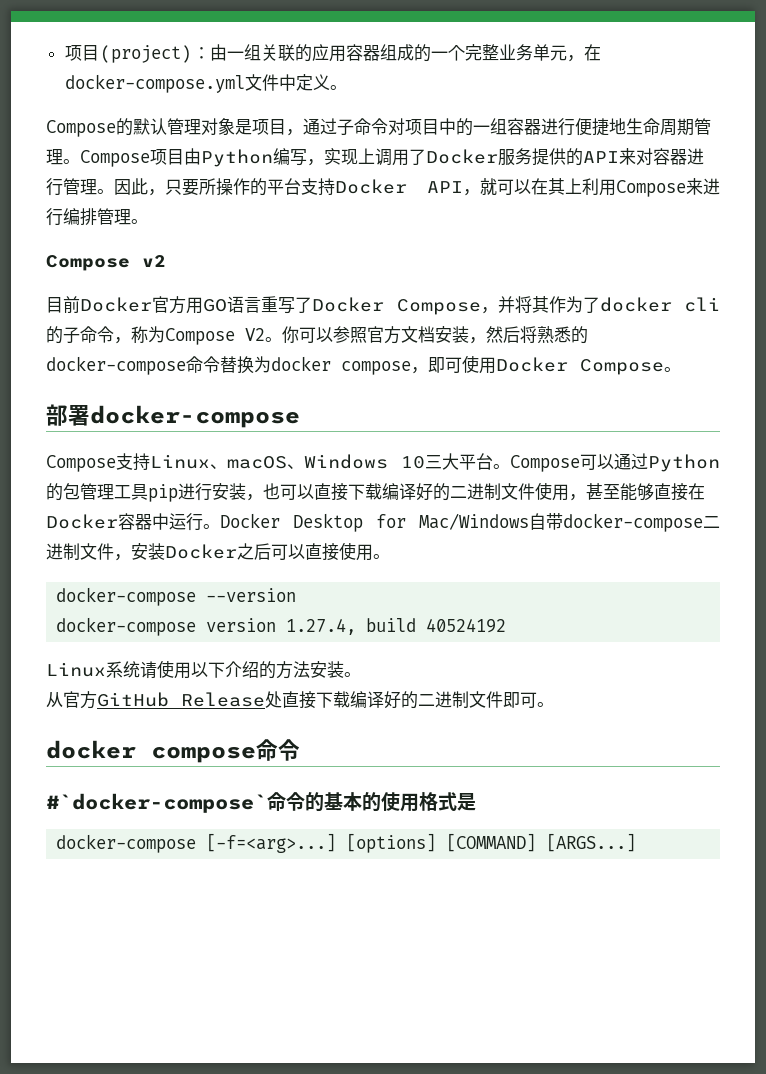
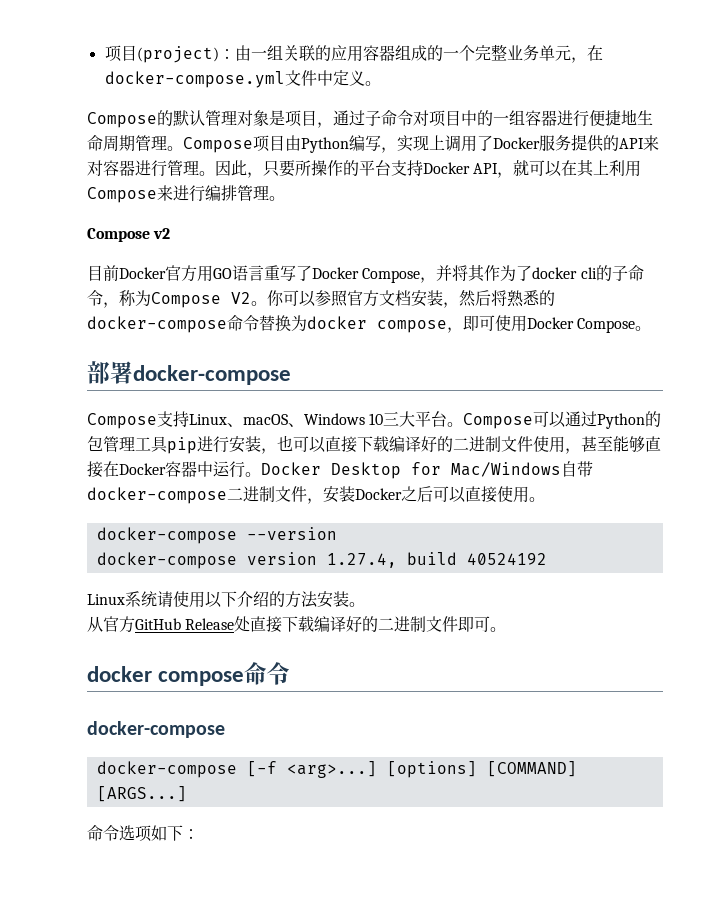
[46,792,476,813] [56,833,337,853] #`docker-compose`命令的基本的使用格式是 // docker-compose [-f=<arg>...] -> [87,721,225,738] [96,761,377,778] docker-compose // docker-compose [-f <arg>...]
(637, 842) none -> [87,825,199,842] // 命令选项如下：

